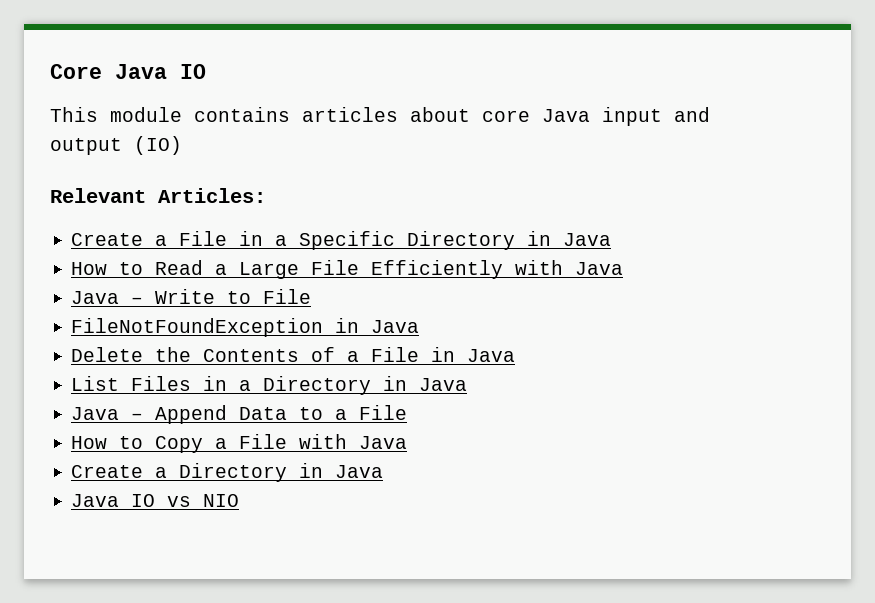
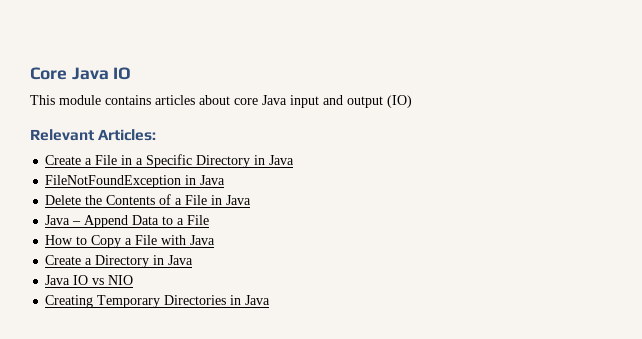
[71,260,624,279] [71,289,312,304] // How to Read a Large File Efficiently with Java // Java – Write to File -> (295, 160) none
[71,376,468,395] // List Files in a Directory in Java -> (252, 200) none
(240, 500) none -> [45,295,271,308] // Creating Temporary Directories in Java

